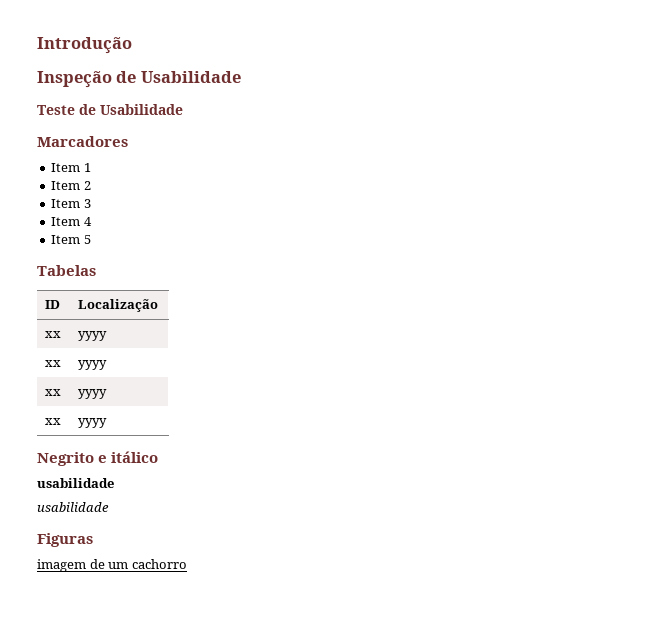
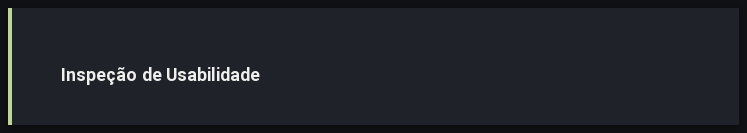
[37,37,132,54] Introdução // -> (61, 76) none
[37,104,183,115] [37,136,128,147] [51,163,91,172] [51,181,91,190] [51,199,91,208] [51,217,92,226] [51,235,91,244] [37,265,96,276] [45,300,61,309] [78,299,159,312] [45,331,62,338] [78,331,108,341] [45,360,62,367] [78,360,108,370] [45,389,62,396] [78,389,108,399] [45,418,62,425] [78,418,108,428] [37,451,159,466] [37,478,114,488] [37,502,109,512] [37,533,93,547] [37,559,187,572] // Teste de Usabilidade // Marcadores // Item 1 // Item 2 // Item 3 // Item 4 // Item 5 // Tabelas // ID | Localização // xx | yyyy // xx | yyyy // xx | yyyy // xx | yyyy // Negrito e itálico // usabilidade // usabilidade // Figuras // imagem de um cachorro -> (261, 74) none

